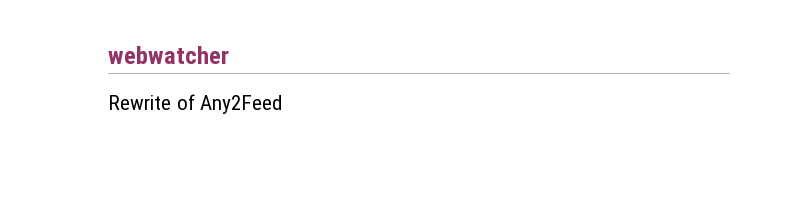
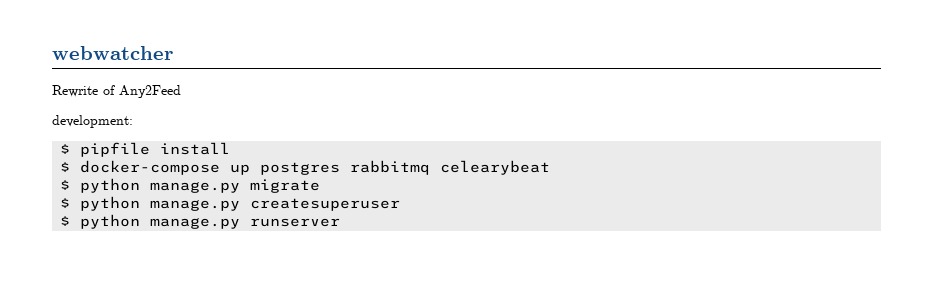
(283, 104) none -> [52,115,133,128] [60,142,231,157] [60,160,551,175] [60,178,321,193] [60,196,401,211] [60,214,341,229] // development: // $ pipfile install // $ docker-compose up postgres rabbitmq celearybeat // $ python manage.py migrate // $ python manage.py createsuperuser // $ python manage.py runserver

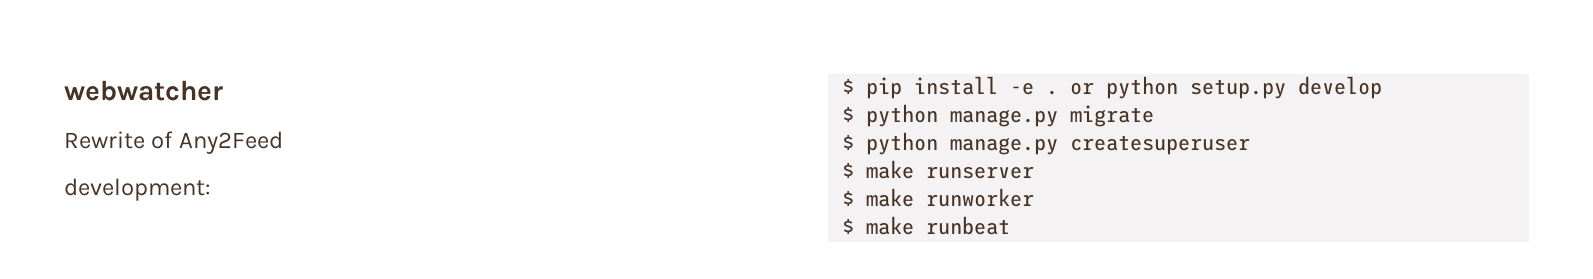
[80,142,151,157] pipfile -> [866,77,903,99] pip
[60,160,551,175] // $ docker-compose up postgres rabbitmq celearybeat -> [1010,76,1383,99] -e . or python setup.py develop
[80,214,241,229] python manage.py -> [866,160,915,179] make
(341, 222) none -> [842,188,1035,207] [842,216,1011,235] // $ make runworker // $ make runbeat

